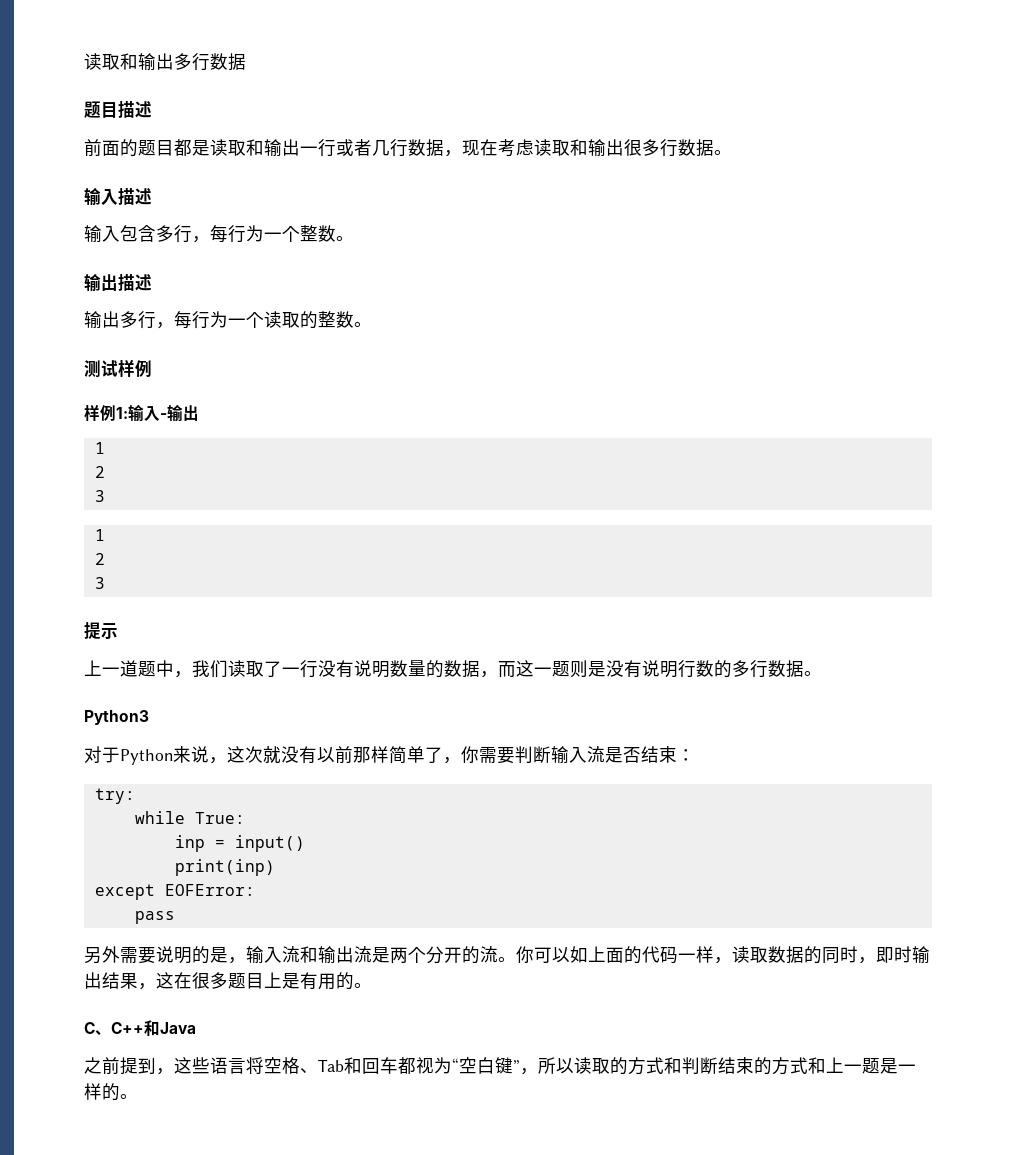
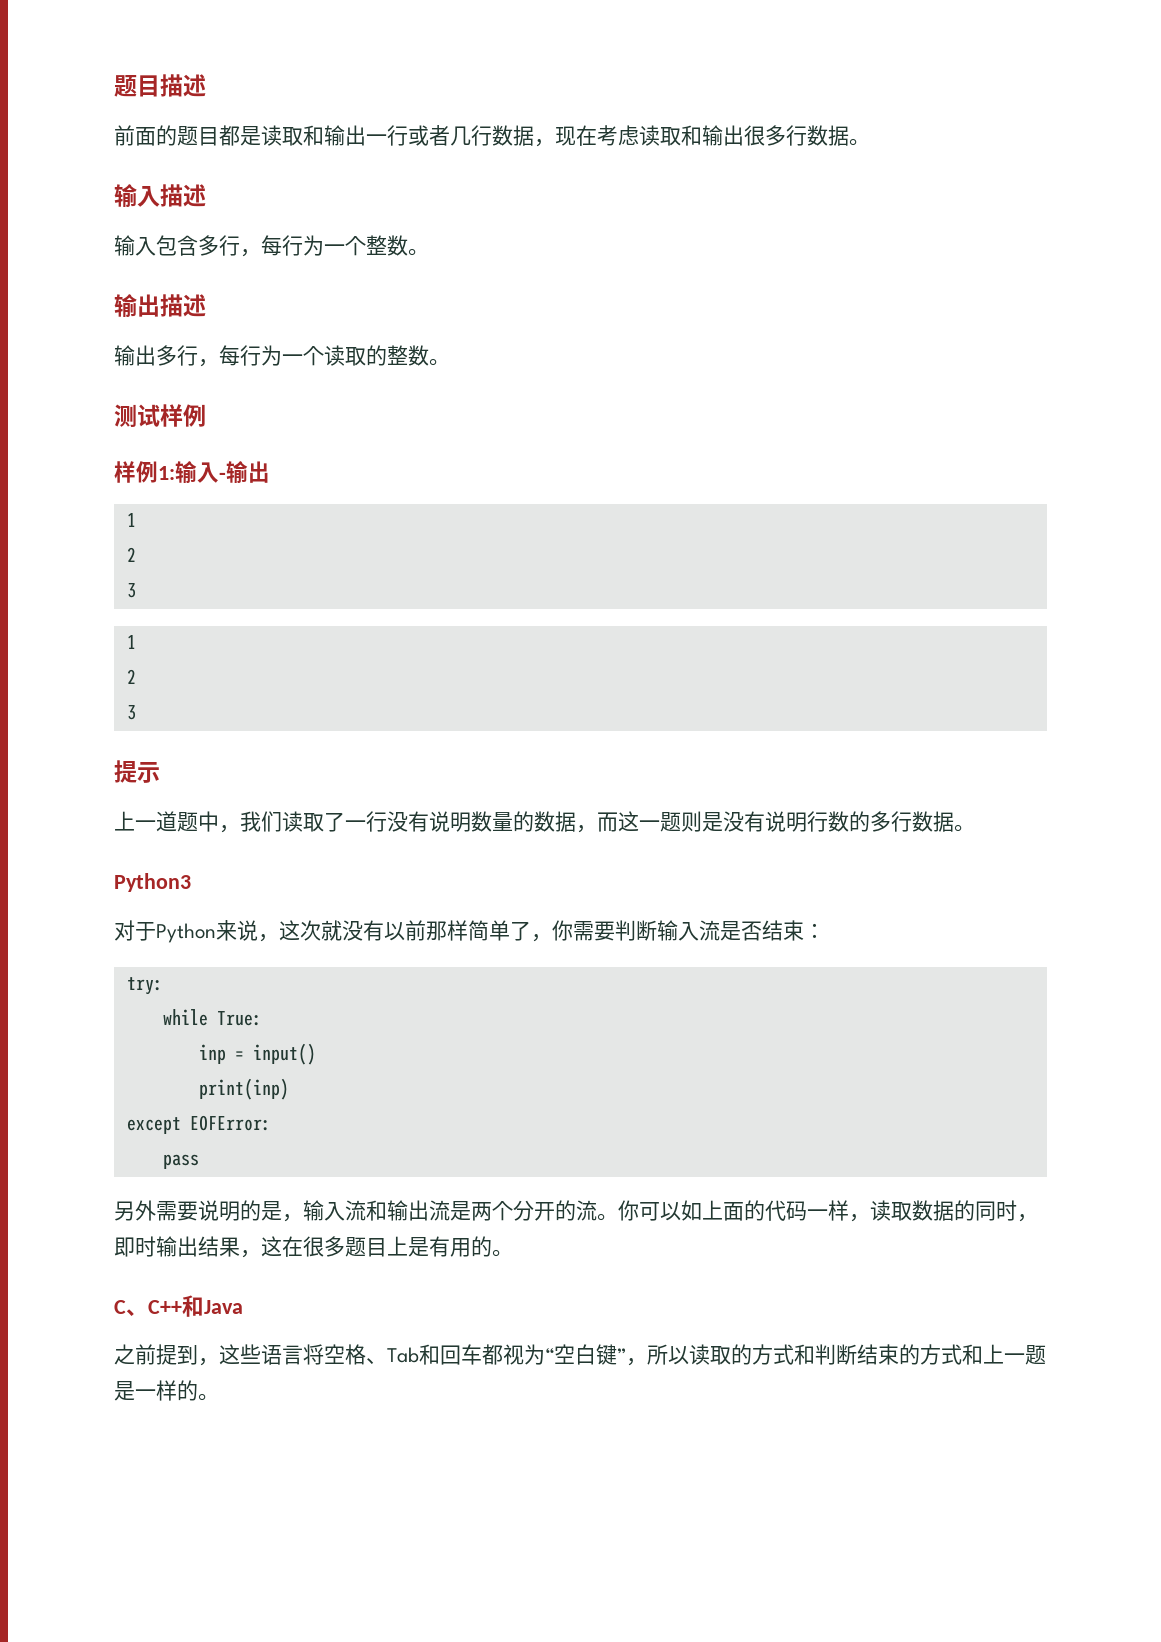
[84,53,246,71] 读取和输出多行数据 // -> (114, 86) none

